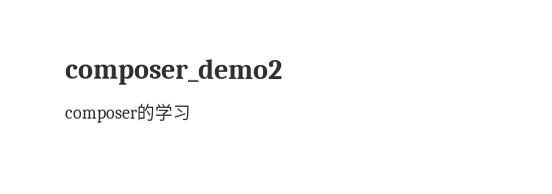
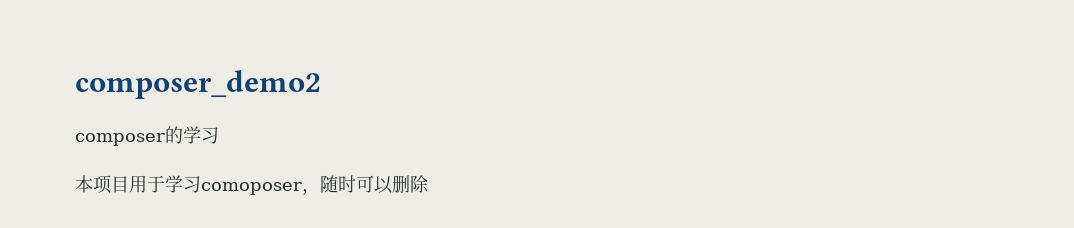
(191, 112) none -> [75,175,429,195] // 本项目用于学习comoposer，随时可以删除

